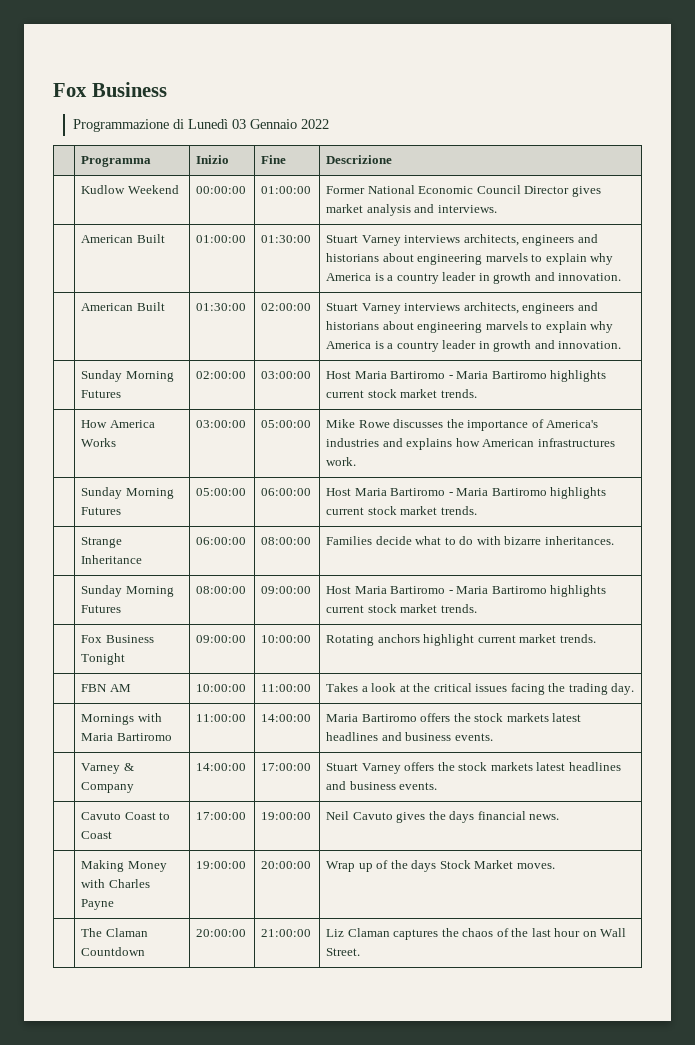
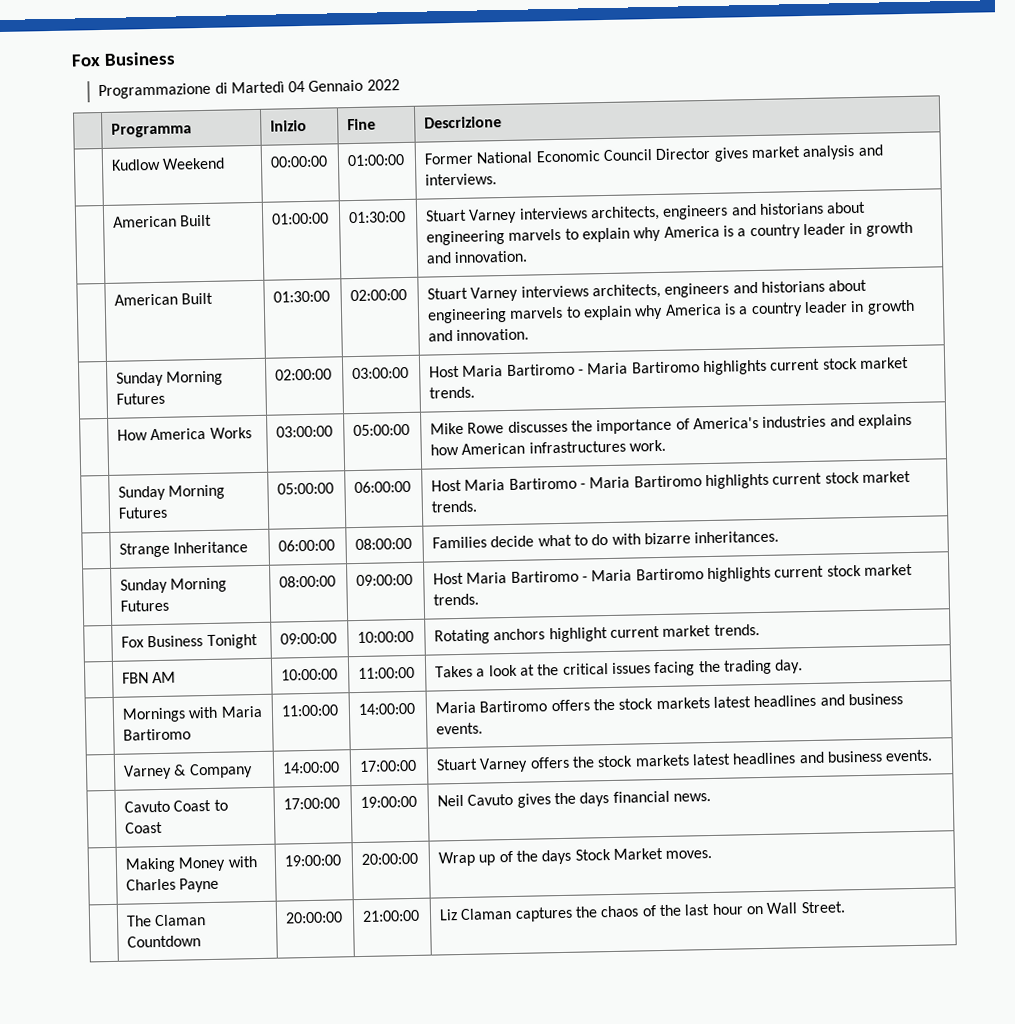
[187,119,246,129] Lunedì 03 -> [230,80,306,94] Martedì 04

